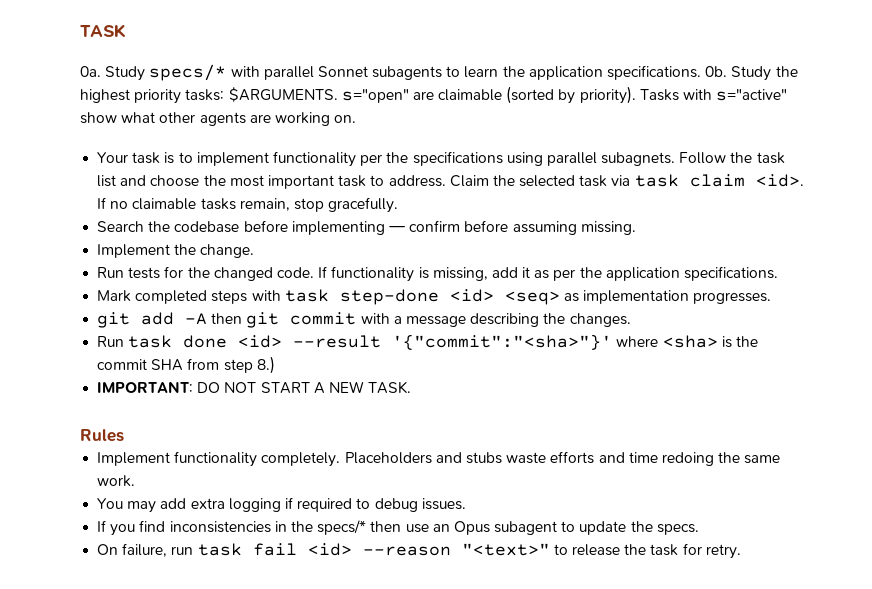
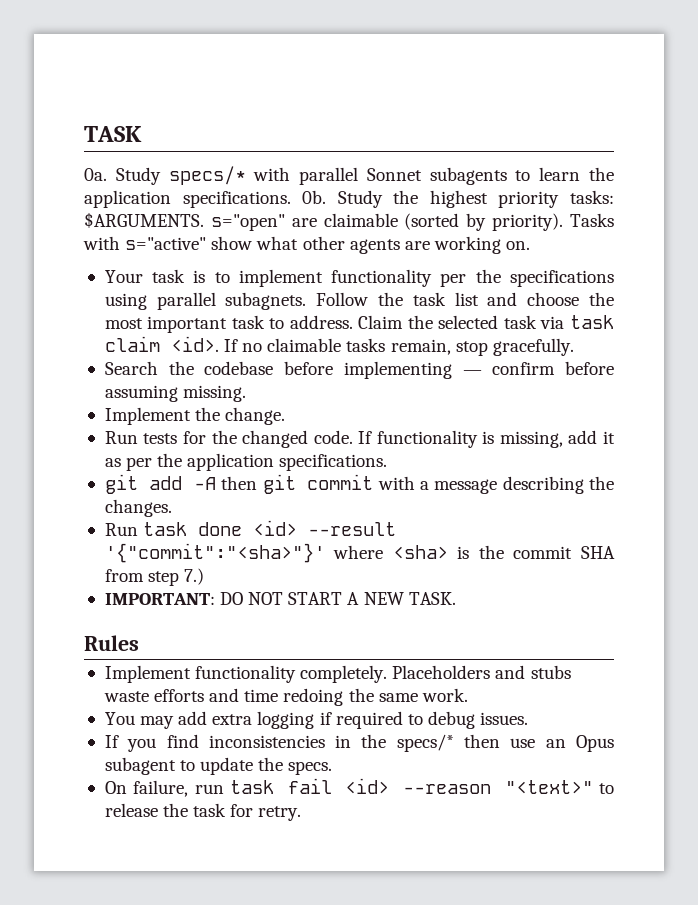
[97,289,772,305] // Mark completed steps with task step-done <id> <seq> as implementation progresses. -> (388, 462) none
[256,356,275,374] 8.) -> [184,568,205,585] 7.)

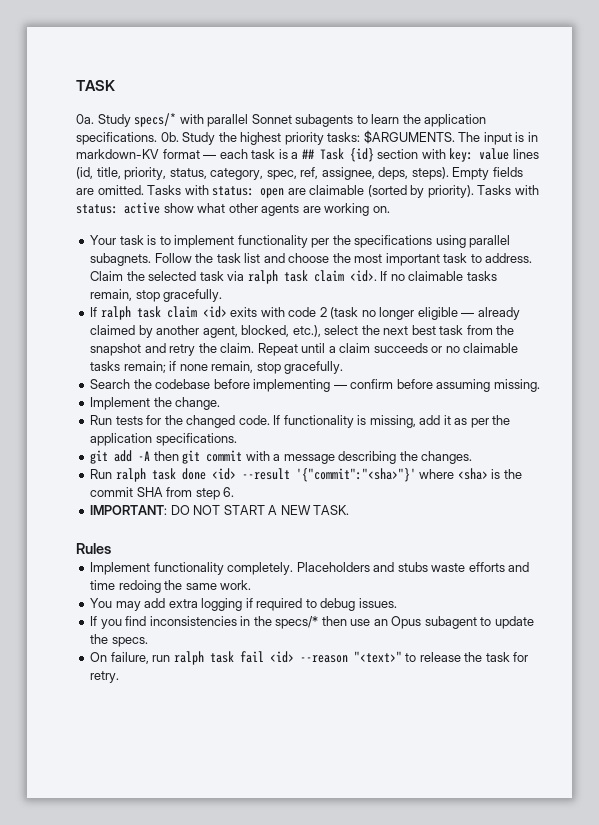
[210,214,285,231] s="open" -> [458,132,538,145] [76,148,539,162] [76,167,523,180] [76,185,285,198] The input is in markdown-KV format — each task is a ## Task {id} section with key: value lines (id, title, priority, status, category, spec, ref, assignee, deps, steps). Empty fields are omitted. Tasks with status: open
[125,237,207,250] s="active" -> [76,202,160,214] status: active
(565, 322) none -> [247,270,278,284] ralph
(574, 347) none -> [90,306,520,320] [90,325,515,338] [90,343,519,356] [90,361,344,374] // If ralph task claim <id> exits with code 2 (task no longer eligible — already claimed by another agent, blocked, etc.), select the next best task from the snapshot and retry the claim. Repeat until a claim succeeds or no claimable tasks remain; if none remain, stop gracefully.
(138, 529) none -> [115,468,146,482] ralph
[184,568,205,585] 7.) -> [223,487,235,497] 6.
(224, 789) none -> [173,651,204,665] ralph

